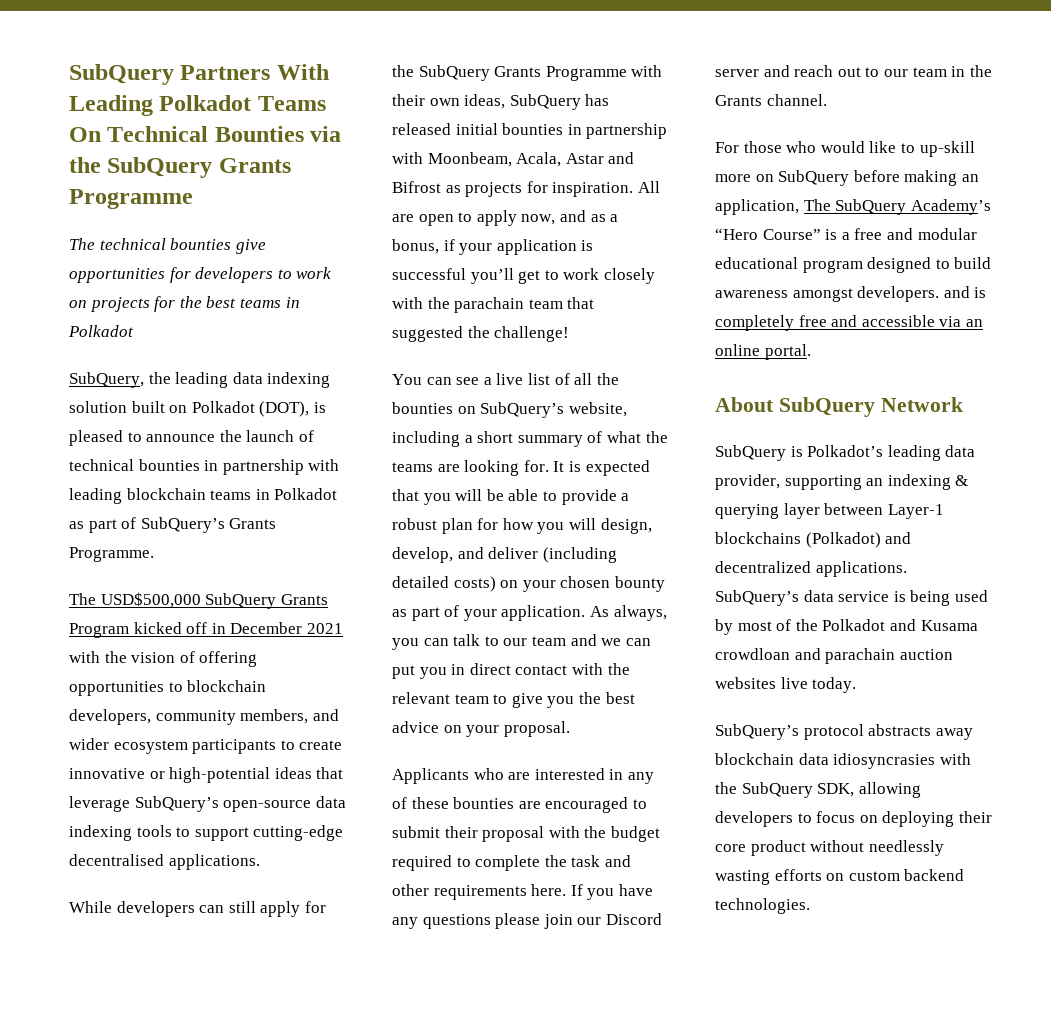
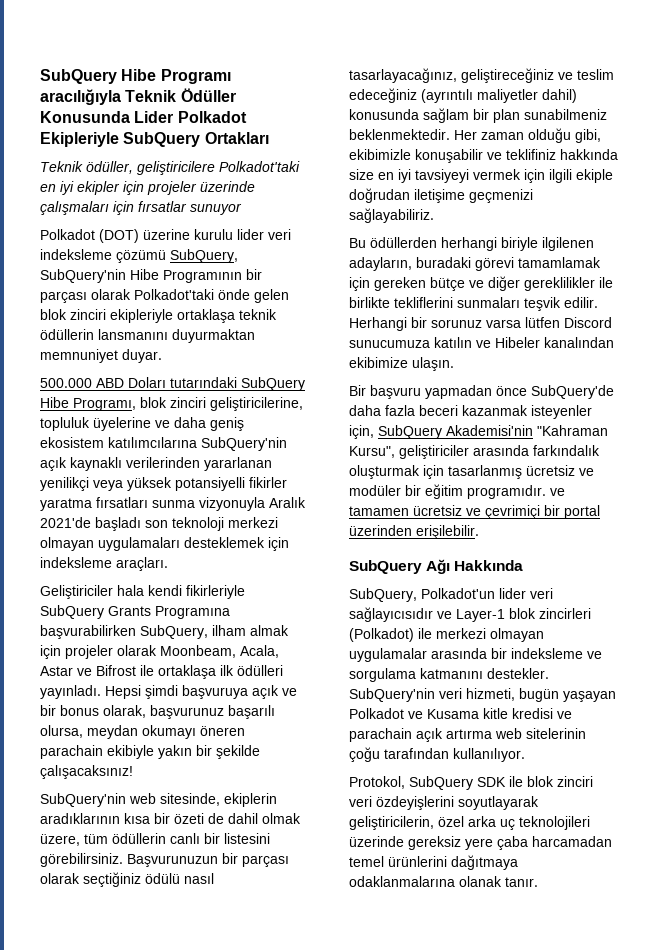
[69,64,329,85] [69,95,326,116] [69,126,342,142] [69,157,291,178] [69,189,193,209] [69,238,266,254] [69,267,332,283] [69,296,300,312] [68,325,134,337] [69,372,331,388] [69,401,326,417] [69,430,314,446] [69,459,340,475] [69,488,338,504] [69,517,277,533] [69,547,154,562] [69,592,328,609] [69,622,343,638] [69,651,258,667] [69,680,267,696] [69,709,339,725] [69,738,343,754] [69,767,344,783] [69,796,346,812] [69,825,344,841] [69,854,260,870] [69,901,326,917] [392,65,663,81] [392,94,610,110] [392,123,668,139] [392,152,635,167] [392,181,660,197] [392,210,619,226] [392,239,594,255] [392,268,655,284] [392,297,595,313] [392,326,570,342] [392,373,619,385] [392,402,627,418] [392,431,668,447] [392,460,650,476] [392,489,630,505] [392,518,652,534] [392,547,617,563] [392,576,665,592] [392,605,667,621] [392,634,651,650] [392,663,630,679] [392,692,635,708] [392,721,570,737] [392,768,654,784] [392,797,647,813] [392,826,660,842] [392,855,631,871] [392,884,653,900] [392,913,662,929] [715,65,992,77] [715,94,827,106] [715,141,975,157] [715,170,979,186] [715,199,991,215] [715,228,977,240] [715,257,992,273] [715,286,987,302] [715,315,983,331] [715,344,811,360] [715,397,963,417] [715,445,976,461] [715,474,969,490] [715,503,944,519] [715,532,912,548] [715,561,907,577] [715,590,988,606] [715,619,978,635] [715,648,953,664] [715,677,857,693] [715,724,973,740] [715,753,971,769] [715,782,921,798] [715,811,992,827] [715,840,944,856] [715,869,965,885] [715,898,810,914] SubQuery Partners With Leading Polkadot Teams On Technical Bounties via the SubQuery Grants Programme // The technical bounties give opportunities for developers to work on projects for the best teams in Polkadot // SubQuery, the leading data indexing solution built on Polkadot (DOT), is pleased to announce the launch of technical bounties in partnership with leading blockchain teams in Polkadot as part of SubQuery’s Grants Programme. // The USD$500,000 SubQuery Grants Program kicked off in December 2021 with the vision of offering opportunities to blockchain developers, community members, and wider ecosystem participants to create innovative or high-potential ideas that leverage SubQuery’s open-source data indexing tools to support cutting-edge decentralised applications. // While developers can still apply for the SubQuery Grants Programme with their own ideas, SubQuery has released initial bounties in partnership with Moonbeam, Acala, Astar and Bifrost as projects for inspiration. All are open to apply now, and as a bonus, if your application is successful you’ll get to work closely with the parachain team that suggested the challenge! // You can see a live list of all the bounties on SubQuery’s website, including a short summary of what the teams are looking for. It is expected that you will be able to provide a robust plan for how you will design, develop, and deliver (including detailed costs) on your chosen bounty as part of your application. As always, you can talk to our team and we can put you in direct contact with the relevant team to give you the best advice on your proposal. // Applicants who are interested in any of these bounties are encouraged to submit their proposal with the budget required to complete the task and other requirements here. If you have any questions please join our Discord server and reach out to our team in the Grants channel. // For those who would like to up-skill more on SubQuery before making an application, The SubQuery Academy’s “Hero Course” is a free and modular educational program designed to build awareness amongst developers. and is completely free and accessible via an online portal. // About SubQuery Network // SubQuery is Polkadot’s leading data provider, supporting an indexing & querying layer between Layer-1 blockchains (Polkadot) and decentralized applications. SubQuery’s data service is being used by most of the Polkadot and Kusama crowdloan and parachain auction websites live today. // SubQuery’s protocol abstracts away blockchain data idiosyncrasies with the SubQuery SDK, allowing developers to focus on deploying their core product without needlessly wasting efforts on custom backend technologies. -> [40,69,231,84] [40,88,236,105] [40,111,247,123] [40,132,269,147] [40,161,300,175] [40,181,255,195] [40,201,242,215] [40,229,291,243] [40,249,238,263] [40,269,262,283] [40,289,289,303] [40,309,277,323] [40,329,255,343] [40,349,162,363] [40,377,305,391] [40,397,303,411] [40,417,244,431] [40,437,287,451] [40,457,272,471] [40,477,287,491] [40,497,306,511] [40,517,278,531] [40,537,289,551] [40,557,168,571] [40,585,245,599] [40,605,230,619] [40,625,289,639] [40,645,279,659] [40,665,283,679] [40,685,297,699] [40,705,275,719] [40,725,245,739] [40,745,260,759] [40,765,133,779] [40,793,277,807] [40,813,301,824] [40,833,270,846] [40,853,289,867] [40,872,214,887] [349,68,614,83] [349,88,577,103] [349,108,607,123] [349,128,601,143] [349,149,618,163] [349,169,613,183] [349,188,533,203] [349,208,434,223] [349,237,594,251] [349,257,601,271] [349,276,613,291] [349,297,598,311] [349,317,612,331] [349,337,614,348] [349,357,454,371] [349,385,614,399] [349,405,592,419] [349,425,608,439] [349,445,600,459] [349,465,594,479] [349,484,565,499] [349,505,600,519] [349,525,479,539] [349,559,524,574] [349,588,553,602] [349,607,591,622] [349,628,544,642] [349,648,602,662] [349,668,549,682] [349,688,616,702] [349,708,572,719] [349,728,586,742] [349,747,525,762] [349,776,593,790] [349,796,539,810] [349,816,590,830] [349,836,612,850] [349,855,518,870] [349,876,538,887] SubQuery Hibe Programı aracılığıyla Teknik Ödüller Konusunda Lider Polkadot Ekipleriyle SubQuery Ortakları // Teknik ödüller, geliştiricilere Polkadot'taki en iyi ekipler için projeler üzerinde çalışmaları için fırsatlar sunuyor // Polkadot (DOT) üzerine kurulu lider veri indeksleme çözümü SubQuery, SubQuery'nin Hibe Programının bir parçası olarak Polkadot'taki önde gelen blok zinciri ekipleriyle ortaklaşa teknik ödüllerin lansmanını duyurmaktan memnuniyet duyar. // 500.000 ABD Doları tutarındaki SubQuery Hibe Programı, blok zinciri geliştiricilerine, topluluk üyelerine ve daha geniş ekosistem katılımcılarına SubQuery'nin açık kaynaklı verilerinden yararlanan yenilikçi veya yüksek potansiyelli fikirler yaratma fırsatları sunma vizyonuyla Aralık 2021'de başladı son teknoloji merkezi olmayan uygulamaları desteklemek için indeksleme araçları. // Geliştiriciler hala kendi fikirleriyle SubQuery Grants Programına başvurabilirken SubQuery, ilham almak için projeler olarak Moonbeam, Acala, Astar ve Bifrost ile ortaklaşa ilk ödülleri yayınladı. Hepsi şimdi başvuruya açık ve bir bonus olarak, başvurunuz başarılı olursa, meydan okumayı öneren parachain ekibiyle yakın bir şekilde çalışacaksınız! // SubQuery'nin web sitesinde, ekiplerin aradıklarının kısa bir özeti de dahil olmak üzere, tüm ödüllerin canlı bir listesini görebilirsiniz. Başvurunuzun bir parçası olarak seçtiğiniz ödülü nasıl tasarlayacağınız, geliştireceğiniz ve teslim edeceğiniz (ayrıntılı maliyetler dahil) konusunda sağlam bir plan sunabilmeniz beklenmektedir. Her zaman olduğu gibi, ekibimizle konuşabilir ve teklifiniz hakkında size en iyi tavsiyeyi vermek için ilgili ekiple doğrudan iletişime geçmenizi sağlayabiliriz. // Bu ödüllerden herhangi biriyle ilgilenen adayların, buradaki görevi tamamlamak için gereken bütçe ve diğer gereklilikler ile birlikte tekliflerini sunmaları teşvik edilir. Herhangi bir sorunuz varsa lütfen Discord sunucumuza katılın ve Hibeler kanalından ekibimize ulaşın. // Bir başvuru yapmadan önce SubQuery'de daha fazla beceri kazanmak isteyenler için, SubQuery Akademisi'nin "Kahraman Kursu", geliştiriciler arasında farkındalık oluşturmak için tasarlanmış ücretsiz ve modüler bir eğitim programıdır. ve tamamen ücretsiz ve çevrimiçi bir portal üzerinden erişilebilir. // SubQuery Ağı Hakkında // SubQuery, Polkadot'un lider veri sağlayıcısıdır ve Layer-1 blok zincirleri (Polkadot) ile merkezi olmayan uygulamalar arasında bir indeksleme ve sorgulama katmanını destekler. SubQuery'nin veri hizmeti, bugün yaşayan Polkadot ve Kusama kitle kredisi ve parachain açık artırma web sitelerinin çoğu tarafından kullanılıyor. // Protokol, SubQuery SDK ile blok zinciri veri özdeyişlerini soyutlayarak geliştiricilerin, özel arka uç teknolojileri üzerinde gereksiz yere çaba harcamadan temel ürünlerini dağıtmaya odaklanmalarına olanak tanır.

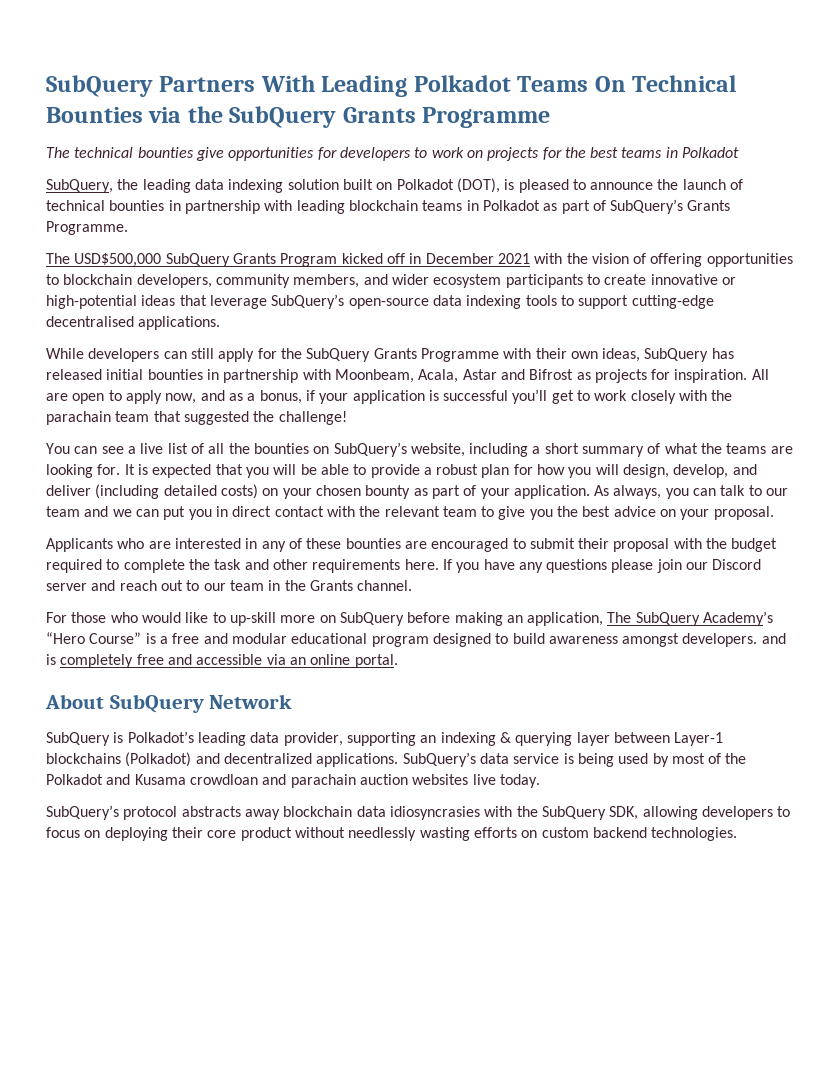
[40,69,231,84] [40,88,236,105] [40,111,247,123] [40,132,269,147] [40,161,300,175] [40,181,255,195] [40,201,242,215] [40,229,291,243] [40,249,238,263] [40,269,262,283] [40,289,289,303] [40,309,277,323] [40,329,255,343] [40,349,162,363] [40,377,305,391] [40,397,303,411] [40,417,244,431] [40,437,287,451] [40,457,272,471] [40,477,287,491] [40,497,306,511] [40,517,278,531] [40,537,289,551] [40,557,168,571] [40,585,245,599] [40,605,230,619] [40,625,289,639] [40,645,279,659] [40,665,283,679] [40,685,297,699] [40,705,275,719] [40,725,245,739] [40,745,260,759] [40,765,133,779] [40,793,277,807] [40,813,301,824] [40,833,270,846] [40,853,289,867] [40,872,214,887] [349,68,614,83] [349,88,577,103] [349,108,607,123] [349,128,601,143] [349,149,618,163] [349,169,613,183] [349,188,533,203] [349,208,434,223] [349,237,594,251] [349,257,601,271] [349,276,613,291] [349,297,598,311] [349,317,612,331] [349,337,614,348] [349,357,454,371] [349,385,614,399] [349,405,592,419] [349,425,608,439] [349,445,600,459] [349,465,594,479] [349,484,565,499] [349,505,600,519] [349,525,479,539] [349,559,524,574] [349,588,553,602] [349,607,591,622] [349,628,544,642] [349,648,602,662] [349,668,549,682] [349,688,616,702] [349,708,572,719] [349,728,586,742] [349,747,525,762] [349,776,593,790] [349,796,539,810] [349,816,590,830] [349,836,612,850] [349,855,518,870] [349,876,538,887] SubQuery Hibe Programı aracılığıyla Teknik Ödüller Konusunda Lider Polkadot Ekipleriyle SubQuery Ortakları // Teknik ödüller, geliştiricilere Polkadot'taki en iyi ekipler için projeler üzerinde çalışmaları için fırsatlar sunuyor // Polkadot (DOT) üzerine kurulu lider veri indeksleme çözümü SubQuery, SubQuery'nin Hibe Programının bir parçası olarak Polkadot'taki önde gelen blok zinciri ekipleriyle ortaklaşa teknik ödüllerin lansmanını duyurmaktan memnuniyet duyar. // 500.000 ABD Doları tutarındaki SubQuery Hibe Programı, blok zinciri geliştiricilerine, topluluk üyelerine ve daha geniş ekosistem katılımcılarına SubQuery'nin açık kaynaklı verilerinden yararlanan yenilikçi veya yüksek potansiyelli fikirler yaratma fırsatları sunma vizyonuyla Aralık 2021'de başladı son teknoloji merkezi olmayan uygulamaları desteklemek için indeksleme araçları. // Geliştiriciler hala kendi fikirleriyle SubQuery Grants Programına başvurabilirken SubQuery, ilham almak için projeler olarak Moonbeam, Acala, Astar ve Bifrost ile ortaklaşa ilk ödülleri yayınladı. Hepsi şimdi başvuruya açık ve bir bonus olarak, başvurunuz başarılı olursa, meydan okumayı öneren parachain ekibiyle yakın bir şekilde çalışacaksınız! // SubQuery'nin web sitesinde, ekiplerin aradıklarının kısa bir özeti de dahil olmak üzere, tüm ödüllerin canlı bir listesini görebilirsiniz. Başvurunuzun bir parçası olarak seçtiğiniz ödülü nasıl tasarlayacağınız, geliştireceğiniz ve teslim edeceğiniz (ayrıntılı maliyetler dahil) konusunda sağlam bir plan sunabilmeniz beklenmektedir. Her zaman olduğu gibi, ekibimizle konuşabilir ve teklifiniz hakkında size en iyi tavsiyeyi vermek için ilgili ekiple doğrudan iletişime geçmenizi sağlayabiliriz. // Bu ödüllerden herhangi biriyle ilgilenen adayların, buradaki görevi tamamlamak için gereken bütçe ve diğer gereklilikler ile birlikte tekliflerini sunmaları teşvik edilir. Herhangi bir sorunuz varsa lütfen Discord sunucumuza katılın ve Hibeler kanalından ekibimize ulaşın. // Bir başvuru yapmadan önce SubQuery'de daha fazla beceri kazanmak isteyenler için, SubQuery Akademisi'nin "Kahraman Kursu", geliştiriciler arasında farkındalık oluşturmak için tasarlanmış ücretsiz ve modüler bir eğitim programıdır. ve tamamen ücretsiz ve çevrimiçi bir portal üzerinden erişilebilir. // SubQuery Ağı Hakkında // SubQuery, Polkadot'un lider veri sağlayıcısıdır ve Layer-1 blok zincirleri (Polkadot) ile merkezi olmayan uygulamalar arasında bir indeksleme ve sorgulama katmanını destekler. SubQuery'nin veri hizmeti, bugün yaşayan Polkadot ve Kusama kitle kredisi ve parachain açık artırma web sitelerinin çoğu tarafından kullanılıyor. // Protokol, SubQuery SDK ile blok zinciri veri özdeyişlerini soyutlayarak geliştiricilerin, özel arka uç teknolojileri üzerinde gereksiz yere çaba harcamadan temel ürünlerini dağıtmaya odaklanmalarına olanak tanır. -> [46,75,737,97] [46,106,551,128] [46,147,740,161] [46,178,744,193] [46,199,731,214] [46,221,128,235] [46,253,793,267] [46,274,736,288] [46,294,714,309] [46,316,221,330] [46,348,734,362] [46,369,769,383] [46,389,733,404] [46,411,347,425] [46,442,793,457] [46,464,757,478] [46,484,789,499] [46,506,774,520] [46,538,778,552] [46,559,762,573] [46,580,413,591] [46,611,774,626] [46,632,786,647] [46,654,398,668] [45,694,293,713] [46,731,724,746] [46,752,747,767] [46,774,540,788] [46,805,791,820] [46,827,738,841] SubQuery Partners With Leading Polkadot Teams On Technical Bounties via the SubQuery Grants Programme // The technical bounties give opportunities for developers to work on projects for the best teams in Polkadot // SubQuery, the leading data indexing solution built on Polkadot (DOT), is pleased to announce the launch of technical bounties in partnership with leading blockchain teams in Polkadot as part of SubQuery’s Grants Programme. // The USD$500,000 SubQuery Grants Program kicked off in December 2021 with the vision of offering opportunities to blockchain developers, community members, and wider ecosystem participants to create innovative or high-potential ideas that leverage SubQuery’s open-source data indexing tools to support cutting-edge decentralised applications. // While developers can still apply for the SubQuery Grants Programme with their own ideas, SubQuery has released initial bounties in partnership with Moonbeam, Acala, Astar and Bifrost as projects for inspiration. All are open to apply now, and as a bonus, if your application is successful you’ll get to work closely with the parachain team that suggested the challenge! // You can see a live list of all the bounties on SubQuery’s website, including a short summary of what the teams are looking for. It is expected that you will be able to provide a robust plan for how you will design, develop, and deliver (including detailed costs) on your chosen bounty as part of your application. As always, you can talk to our team and we can put you in direct contact with the relevant team to give you the best advice on your proposal. // Applicants who are interested in any of these bounties are encouraged to submit their proposal with the budget required to complete the task and other requirements here. If you have any questions please join our Discord server and reach out to our team in the Grants channel. // For those who would like to up-skill more on SubQuery before making an application, The SubQuery Academy’s “Hero Course” is a free and modular educational program designed to build awareness amongst developers. and is completely free and accessible via an online portal. // About SubQuery Network // SubQuery is Polkadot’s leading data provider, supporting an indexing & querying layer between Layer-1 blockchains (Polkadot) and decentralized applications. SubQuery’s data service is being used by most of the Polkadot and Kusama crowdloan and parachain auction websites live today. // SubQuery’s protocol abstracts away blockchain data idiosyncrasies with the SubQuery SDK, allowing developers to focus on deploying their core product without needlessly wasting efforts on custom backend technologies.

